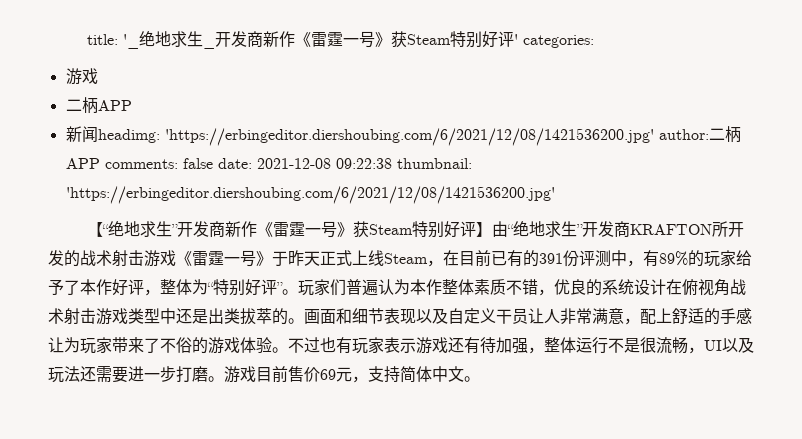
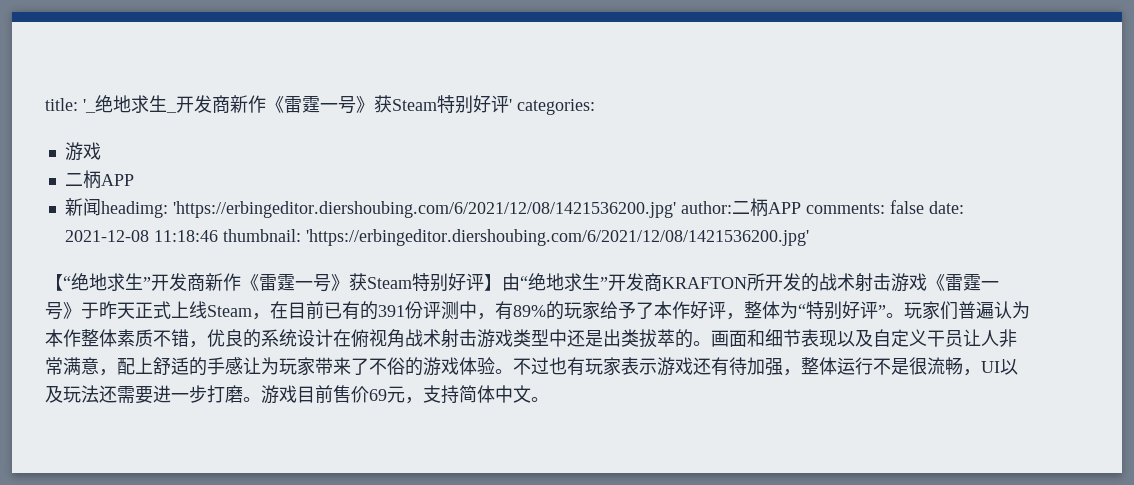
[335,158,392,169] 09:22:38 -> [153,230,218,242] 11:18:46

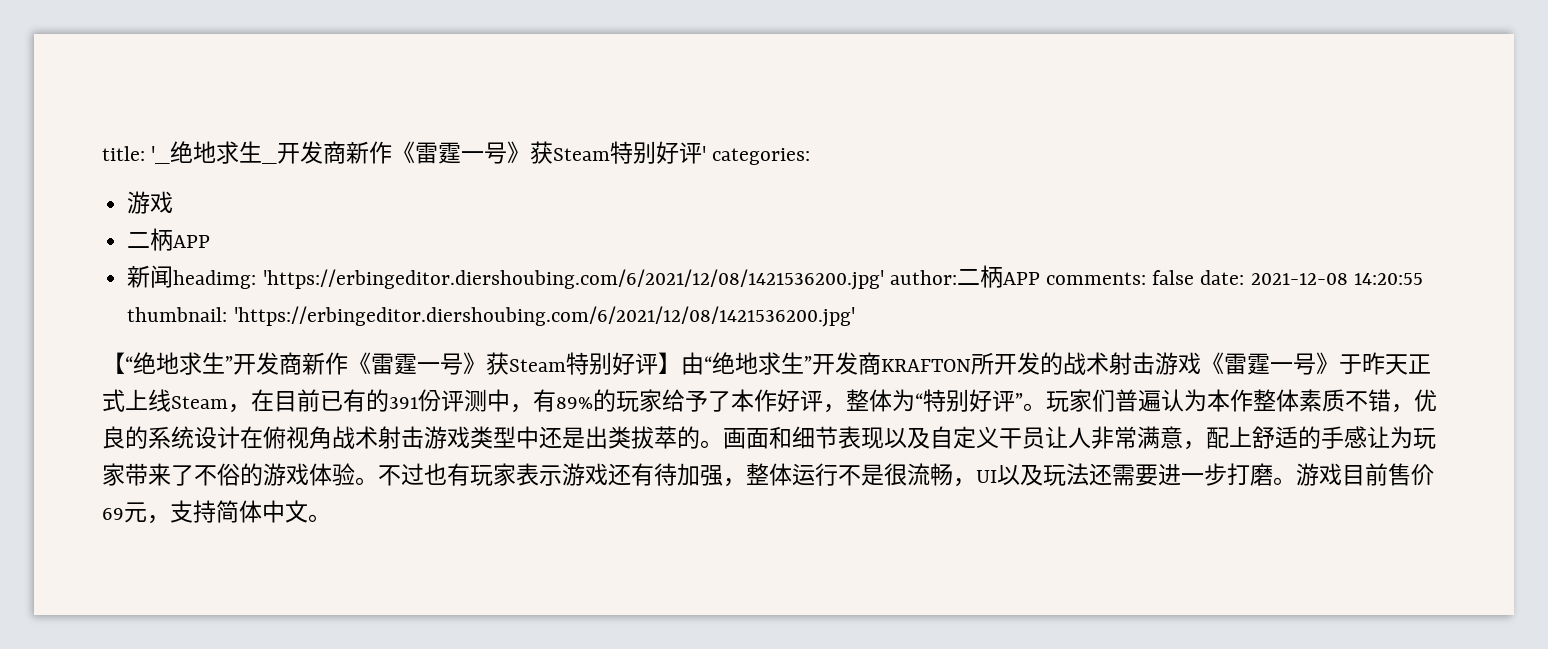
[153,230,218,242] 11:18:46 -> [1353,273,1423,285] 14:20:55

